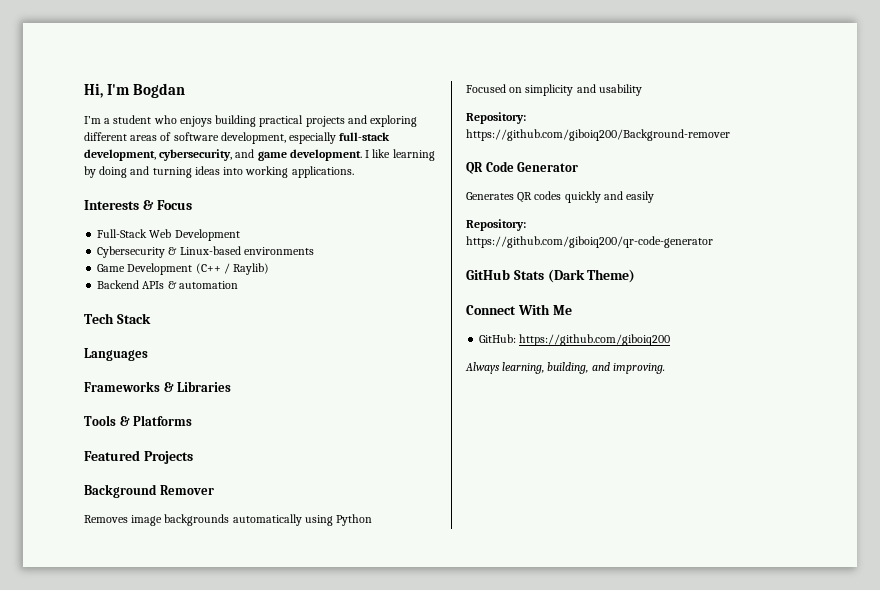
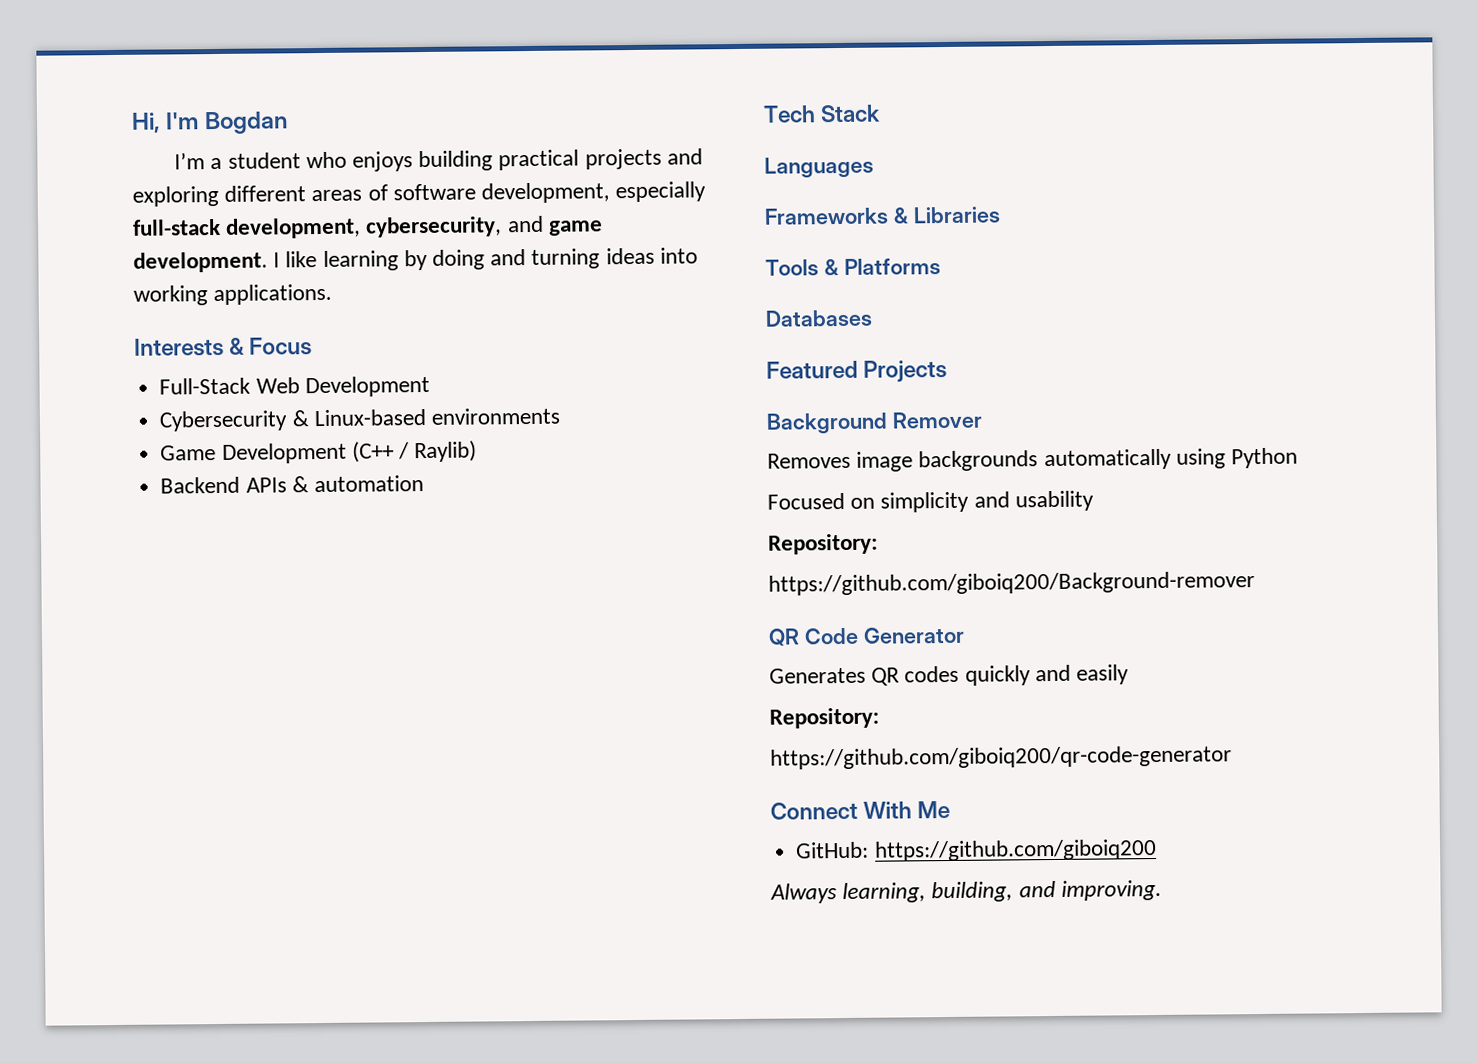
(193, 420) none -> [765,309,873,327] // Databases
[466,269,636,283] // GitHub Stats (Dark Theme) -> (1232, 757) none

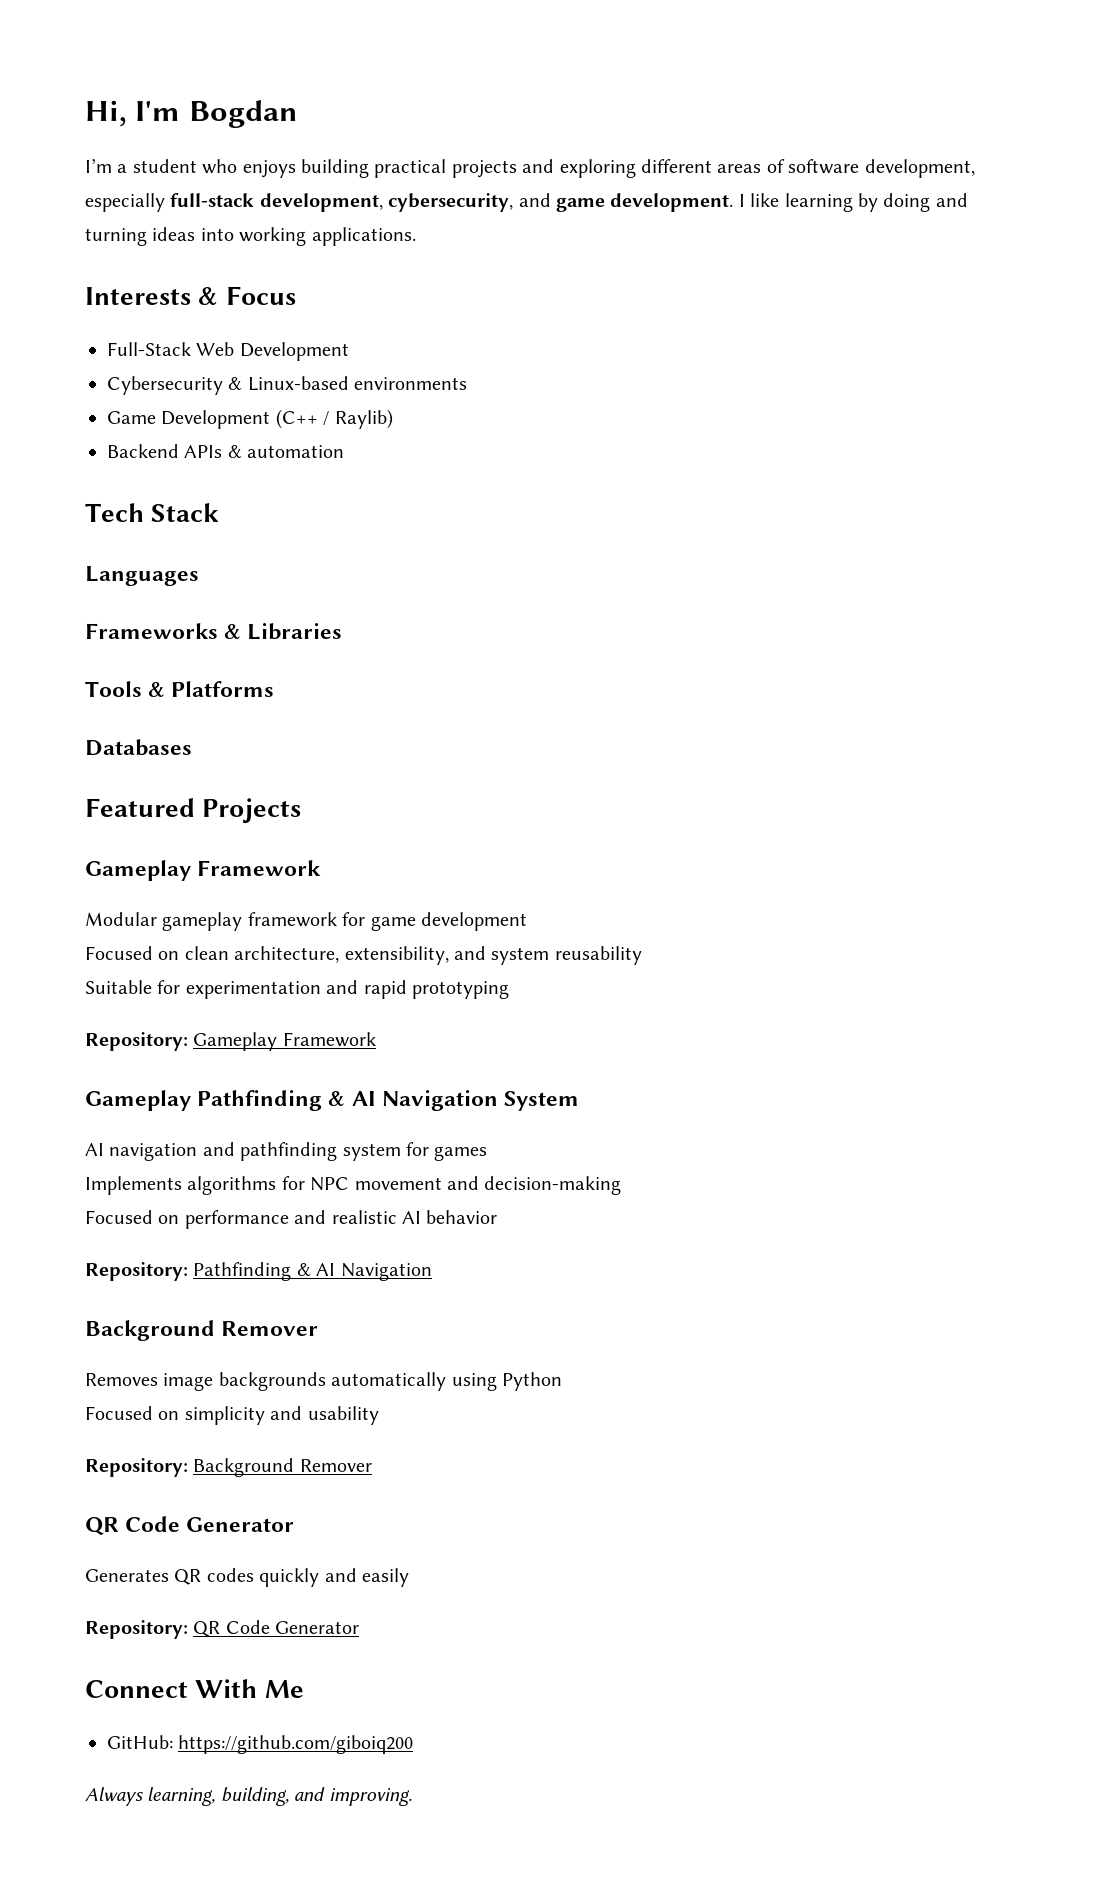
(948, 371) none -> [85,860,322,881] [85,912,527,931] [85,946,642,965] [85,980,509,999] [85,1032,376,1051] [85,1090,580,1111] [85,1142,488,1161] [85,1176,622,1195] [85,1210,498,1229] [85,1262,432,1281] // Gameplay Framework // Modular gameplay framework for game development // Focused on clean architecture, extensibility, and system reusability // Suitable for experimentation and rapid prototyping // Repository: Gameplay Framework // Gameplay Pathfinding & AI Navigation System // AI navigation and pathfinding system for games // Implements algorithms for NPC movement and decision-making // Focused on performance and realistic AI behavior // Repository: Pathfinding & AI Navigation
[768,571,1255,596] // https://github.com/giboiq200/Background-remover -> [193,1458,372,1477] Background Remover
[770,745,1232,770] // https://github.com/giboiq200/qr-code-generator -> [193,1620,360,1637] QR Code Generator

